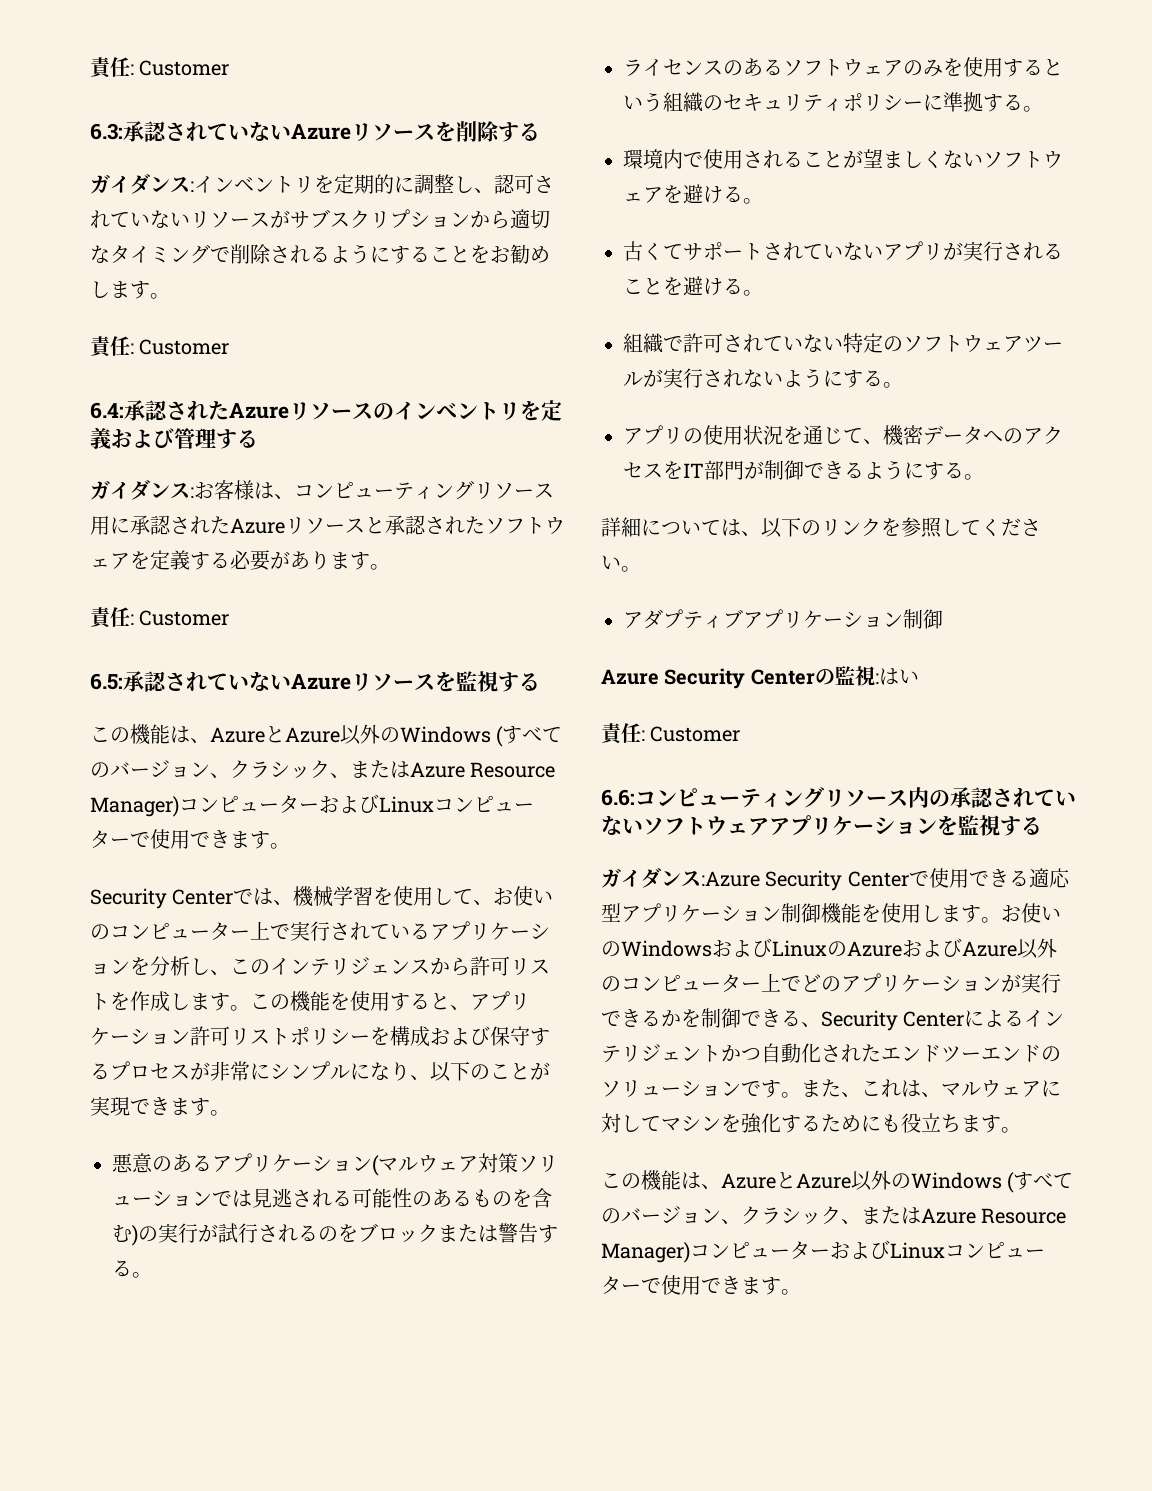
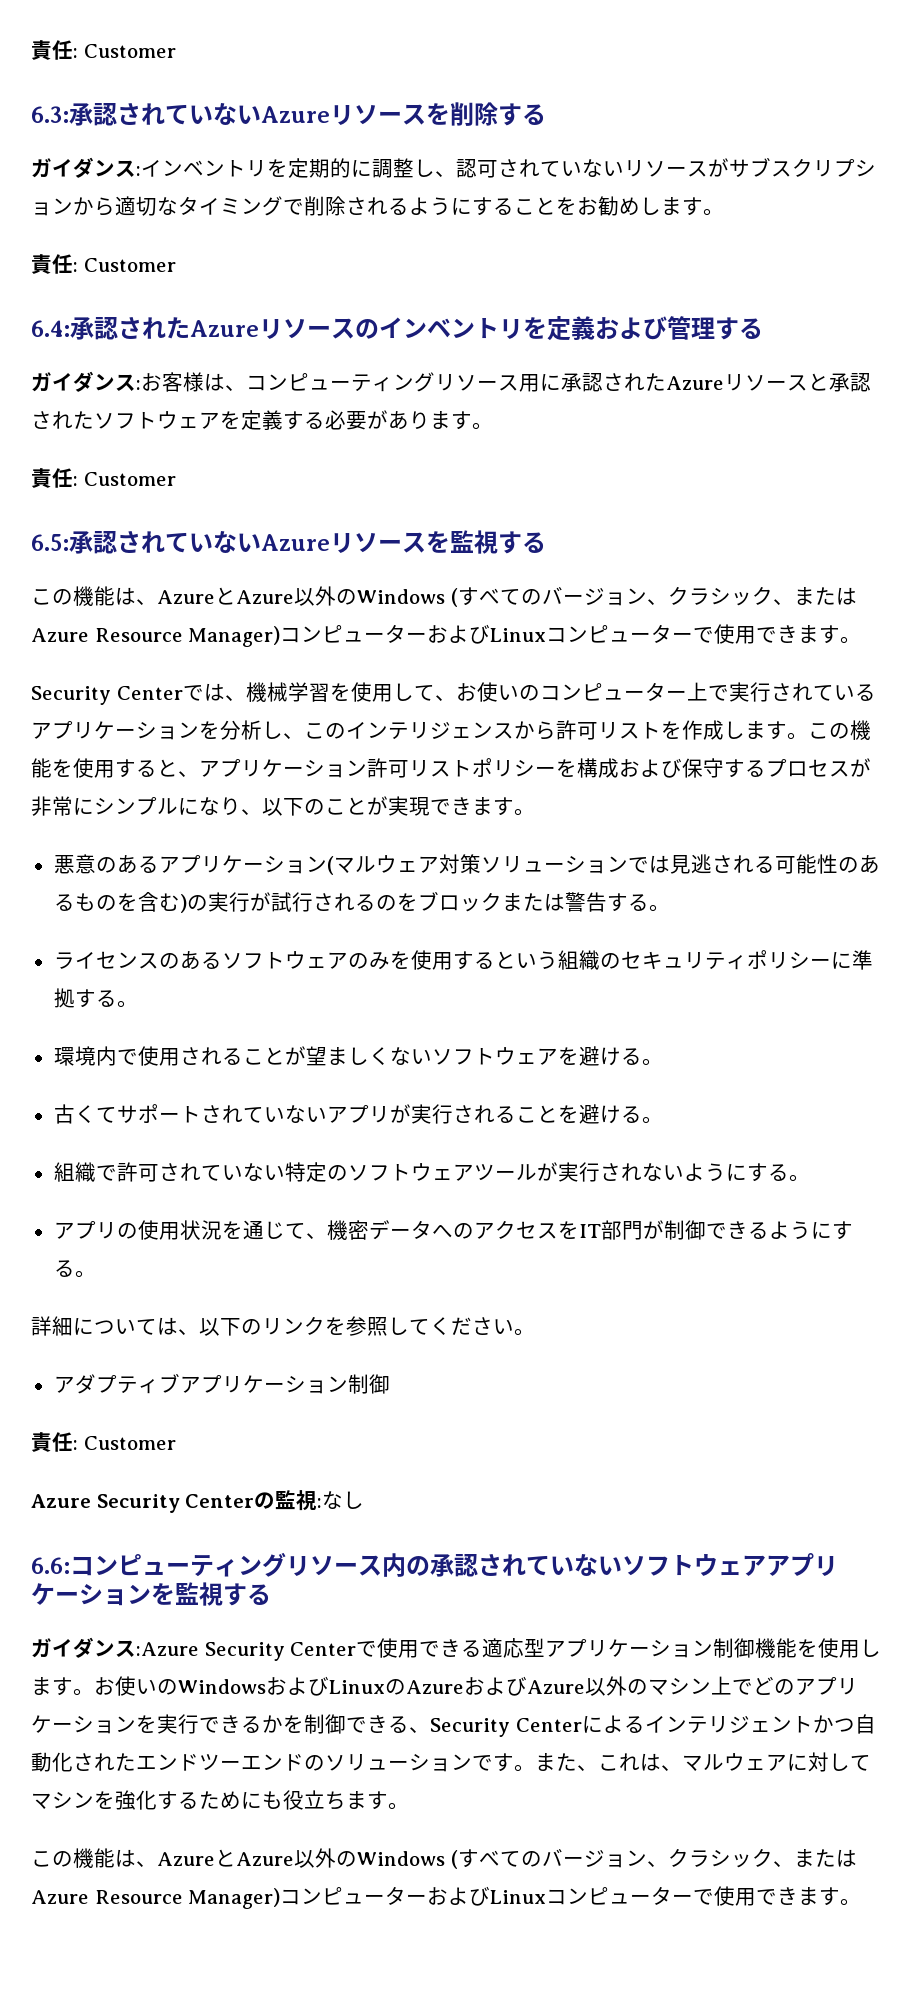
(943, 619) none -> [31,1432,176,1452] // 責任: Customer
[878,668,919,685] [601,723,741,745] はい // 責任: Customer -> [322,1491,365,1509] なし
[621,974,761,992] コンピューター -> [648,1678,711,1695] マシン
[1001,974,1021,992] が -> [136,1715,157,1733] を

